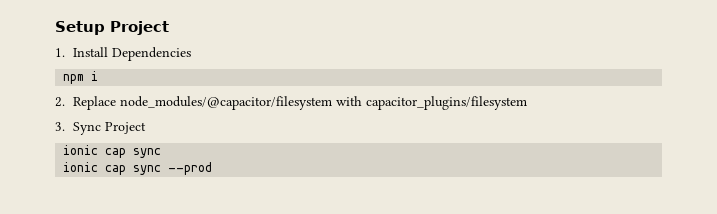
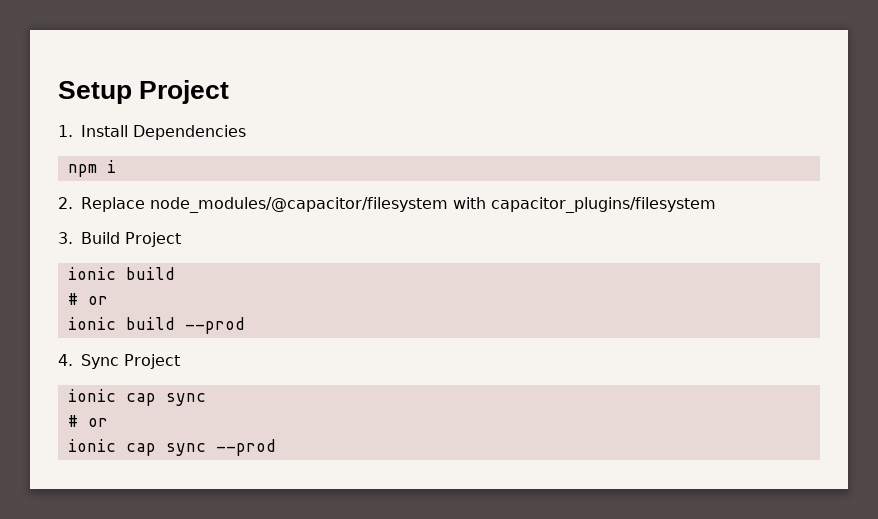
(65, 126) none -> [81,232,181,247] [67,267,175,280] [67,293,108,305] [67,317,245,334] [58,354,73,366] Build Project // ionic build // # or // ionic build --prod // 4.
(162, 153) none -> [67,415,108,427] // # or

